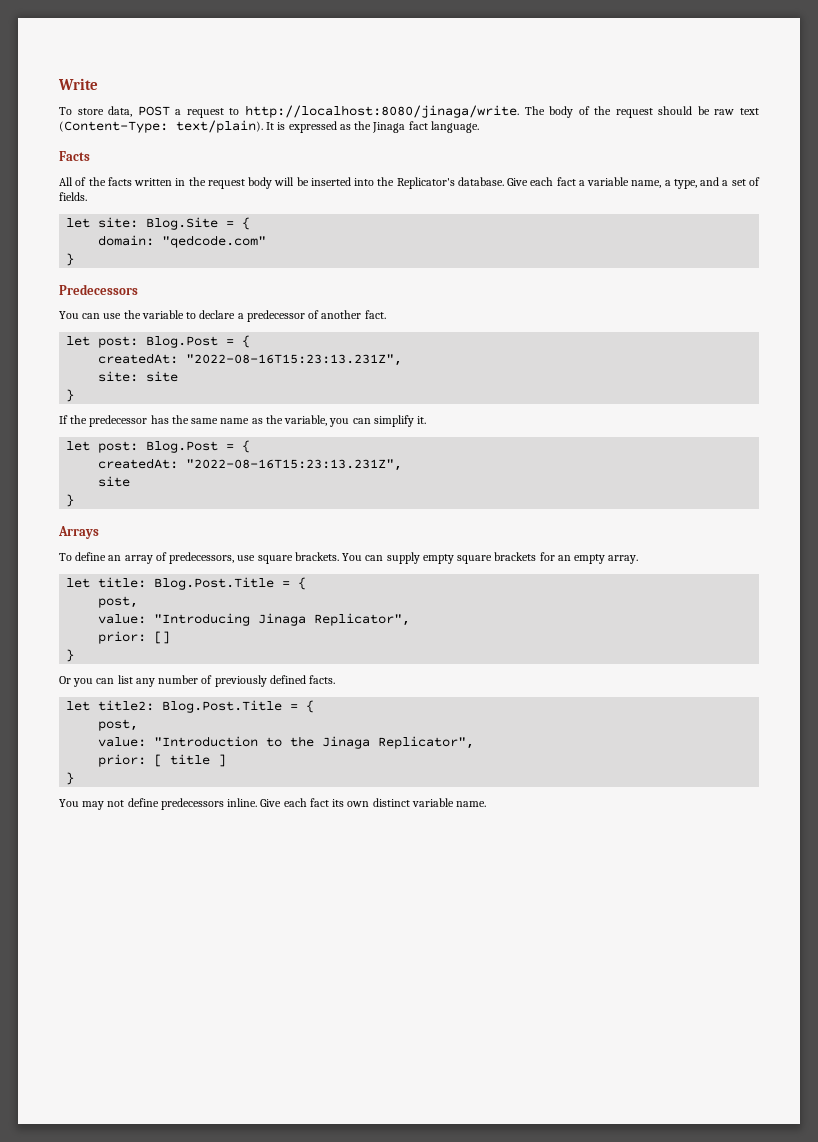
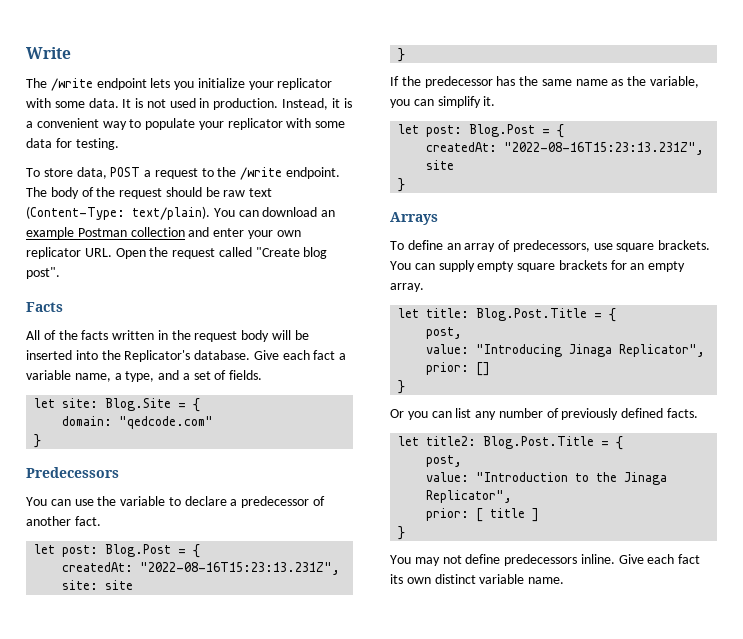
(98, 84) none -> [26,78,333,91] [26,98,352,110] [26,118,346,130] [26,138,119,150] // The /write endpoint lets you initialize your replicator with some data. It is not used in production. Instead, it is a convenient way to populate your replicator with some data for testing.
[244,105,519,118] http://localhost:8080/jinaga/write. -> [217,167,341,180] the /write endpoint.
[266,121,479,133] It is expressed as the Jinaga fact language. -> [213,207,336,217] [26,227,301,239] [26,247,328,259] [26,267,60,279] You can download an example Postman collection and enter your own replicator URL. Open the request called "Create blog post".

